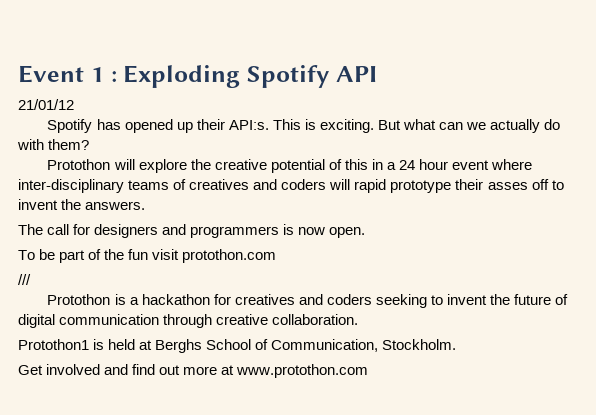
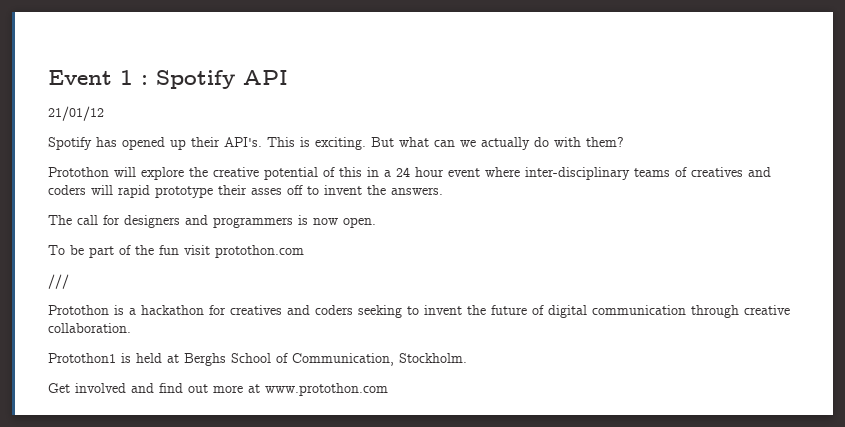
[123,65,241,88] Exploding -> (148, 80) none
[228,120,269,130] API:s. -> [224,137,262,147] API's.

